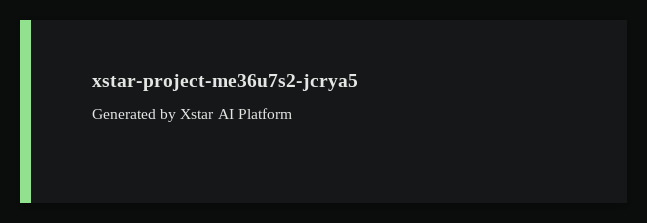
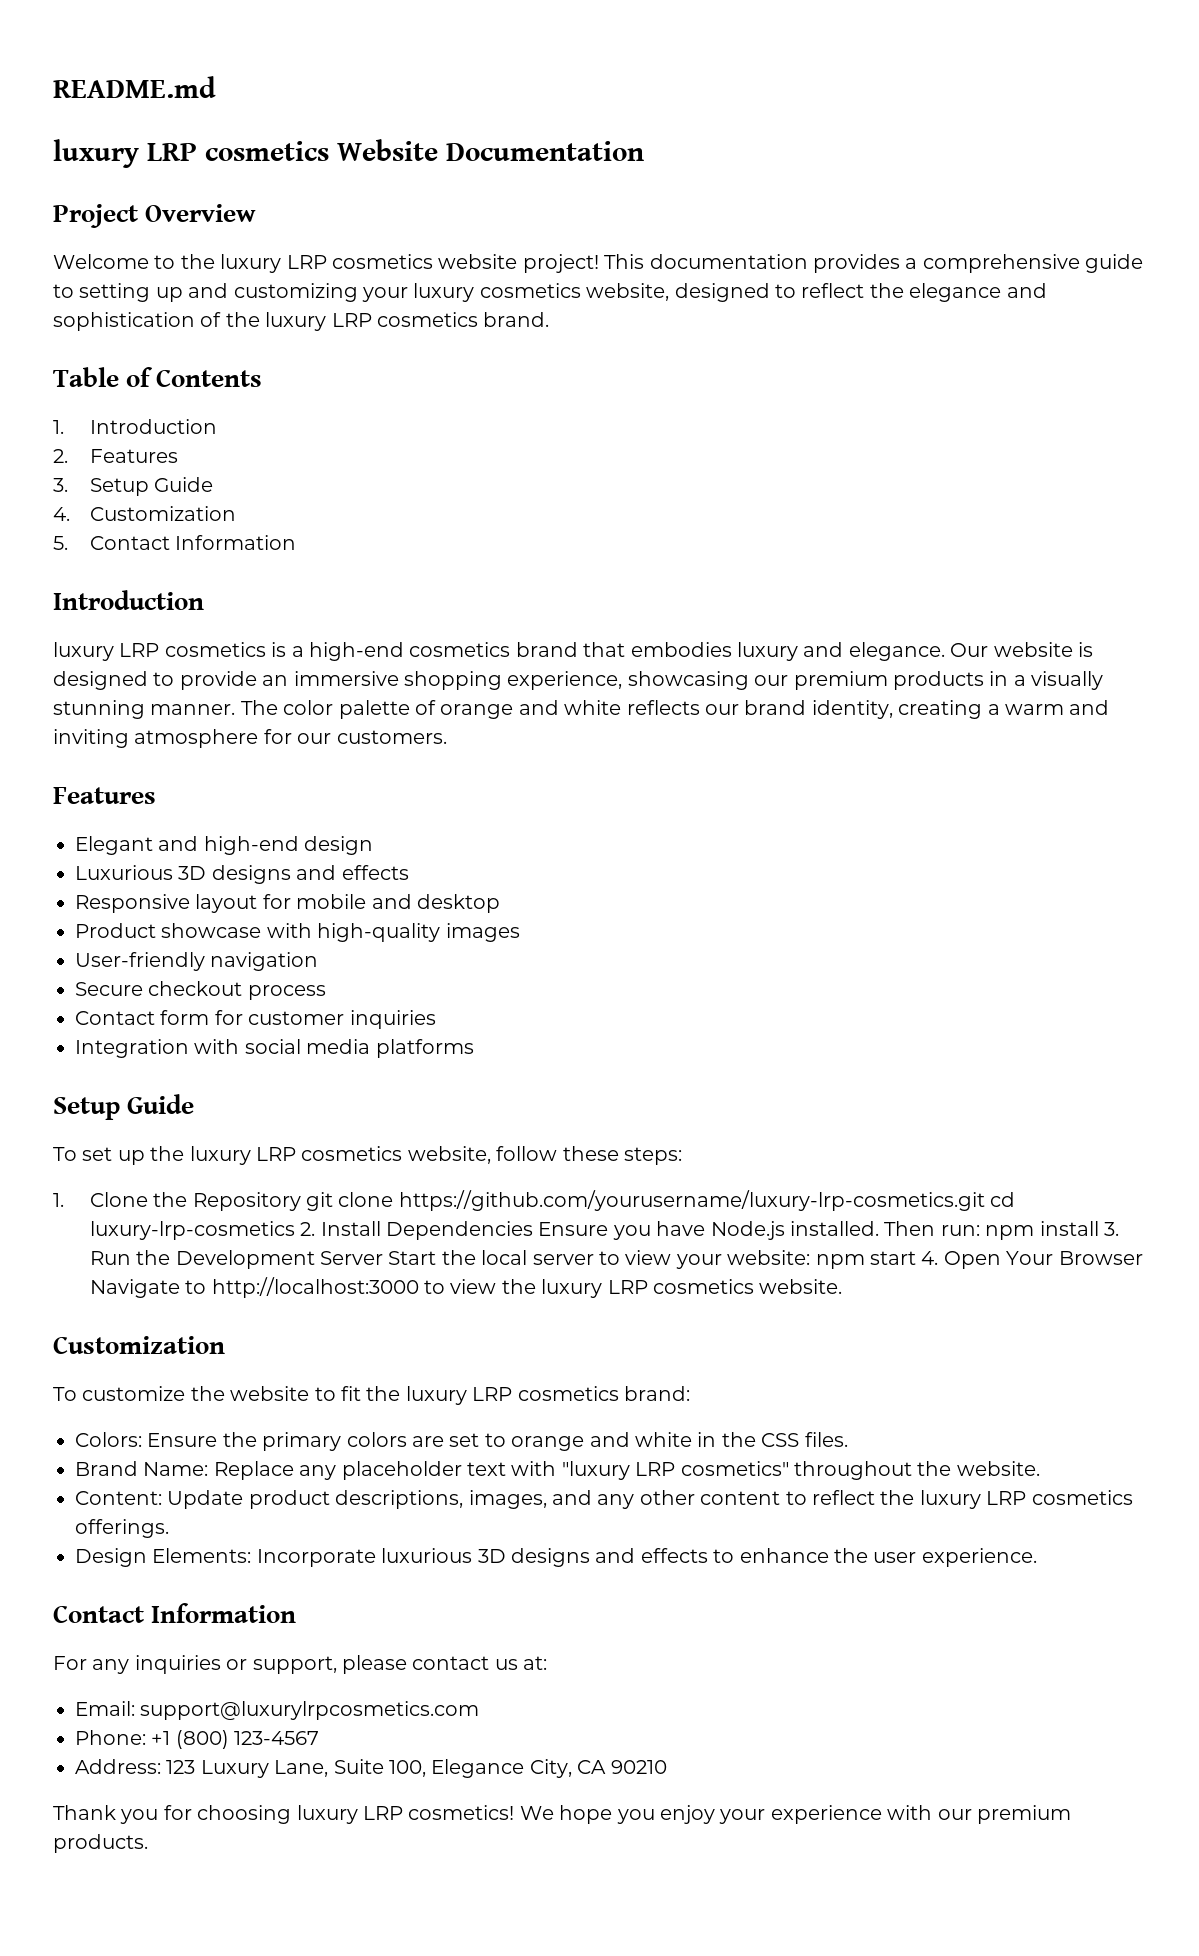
[92,74,358,91] [92,108,292,122] xstar-project-me36u7s2-jcrya5 // Generated by Xstar AI Platform -> [53,76,216,98] [53,139,644,168] [53,204,257,228] [53,254,1144,273] [53,283,1047,302] [53,312,550,331] [53,367,263,387] [53,419,217,434] [53,449,178,463] [53,477,214,496] [53,506,236,521] [53,535,297,550] [53,590,204,610] [53,642,1093,661] [53,671,1104,690] [53,700,1110,719] [53,729,447,748] [53,787,156,804] [75,836,374,855] [75,865,409,884] [75,894,500,913] [75,923,520,942] [75,952,319,971] [75,981,326,1000] [75,1010,436,1029] [75,1039,474,1058] [53,1094,195,1120] [53,1146,682,1165] [53,1190,1016,1211] [89,1221,1120,1240] [89,1250,1143,1269] [89,1277,843,1298] [53,1336,225,1354] [53,1386,690,1405] [75,1432,848,1451] [75,1461,1040,1480] [75,1490,1133,1509] [75,1519,169,1538] [75,1548,1037,1567] [53,1603,297,1623] [53,1655,548,1674] [75,1701,480,1720] [75,1730,320,1749] [75,1759,667,1778] [53,1805,1071,1824] [53,1834,148,1853] README.md // luxury LRP cosmetics Website Documentation // Project Overview // Welcome to the luxury LRP cosmetics website project! This documentation provides a comprehensive guide to setting up and customizing your luxury cosmetics website, designed to reflect the elegance and sophistication of the luxury LRP cosmetics brand. // Table of Contents // 1. Introduction // 2. Features // 3. Setup Guide // 4. Customization // 5. Contact Information // Introduction // luxury LRP cosmetics is a high-end cosmetics brand that embodies luxury and elegance. Our website is designed to provide an immersive shopping experience, showcasing our premium products in a visually stunning manner. The color palette of orange and white reflects our brand identity, creating a warm and inviting atmosphere for our customers. // Features // Elegant and high-end design // Luxurious 3D designs and effects // Responsive layout for mobile and desktop // Product showcase with high-quality images // User-friendly navigation // Secure checkout process // Contact form for customer inquiries // Integration with social media platforms // Setup Guide // To set up the luxury LRP cosmetics website, follow these steps: // 1. Clone the Repository git clone https://github.com/yourusername/luxury-lrp-cosmetics.git cd luxury-lrp-cosmetics 2. Install Dependencies Ensure you have Node.js installed. Then run: npm install 3. Run the Development Server Start the local server to view your website: npm start 4. Open Your Browser Navigate to http://localhost:3000 to view the luxury LRP cosmetics website. // Customization // To customize the website to fit the luxury LRP cosmetics brand: // Colors: Ensure the primary colors are set to orange and white in the CSS files. // Brand Name: Replace any placeholder text with "luxury LRP cosmetics" throughout the website. // Content: Update product descriptions, images, and any other content to reflect the luxury LRP cosmetics offerings. // Design Elements: Incorporate luxurious 3D designs and effects to enhance the user experience. // Contact Information // For any inquiries or support, please contact us at: // Email: support@luxurylrpcosmetics.com // Phone: +1 (800) 123-4567 // Address: 123 Luxury Lane, Suite 100, Elegance City, CA 90210 // Thank you for choosing luxury LRP cosmetics! We hope you enjoy your experience with our premium products.

